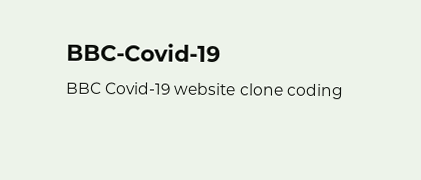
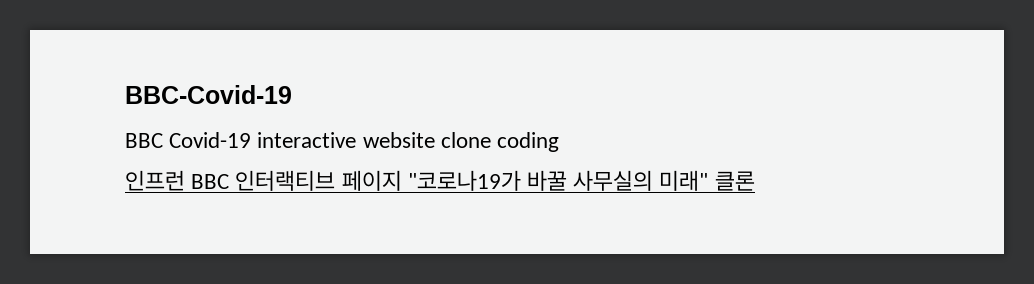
(172, 88) none -> [257,132,357,148] interactive
(344, 91) none -> [125,170,755,191] // 인프런 BBC 인터랙티브 페이지 "코로나19가 바꿀 사무실의 미래" 클론

